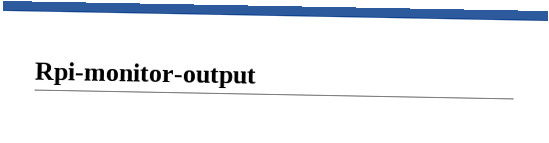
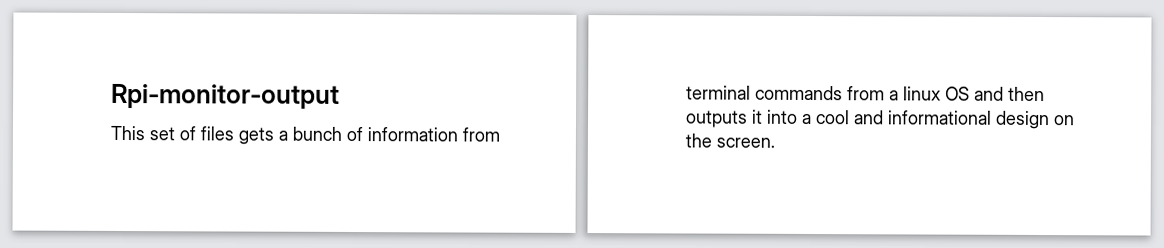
(257, 75) none -> [110,125,500,145] [686,85,1045,102] [685,109,1075,130] [685,133,775,148] // This set of files gets a bunch of information from terminal commands from a linux OS and then outputs it into a cool and informational design on the screen.

